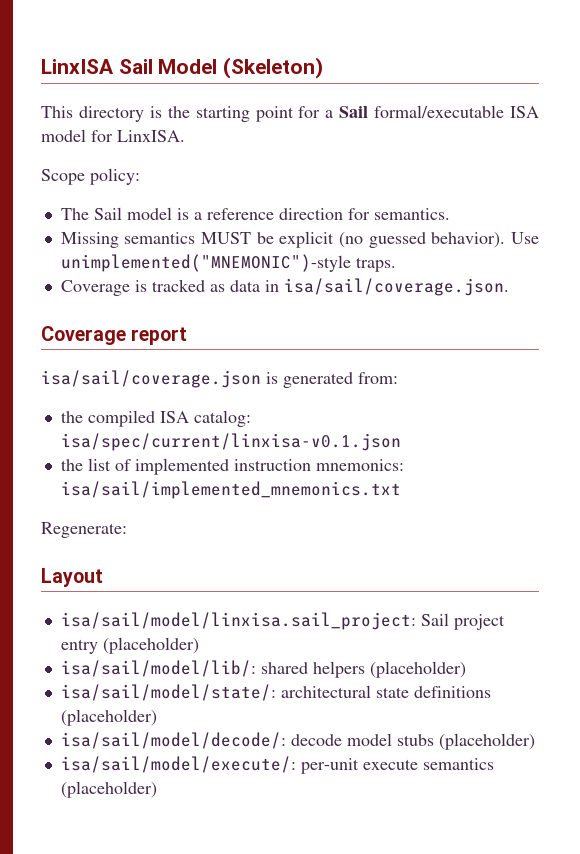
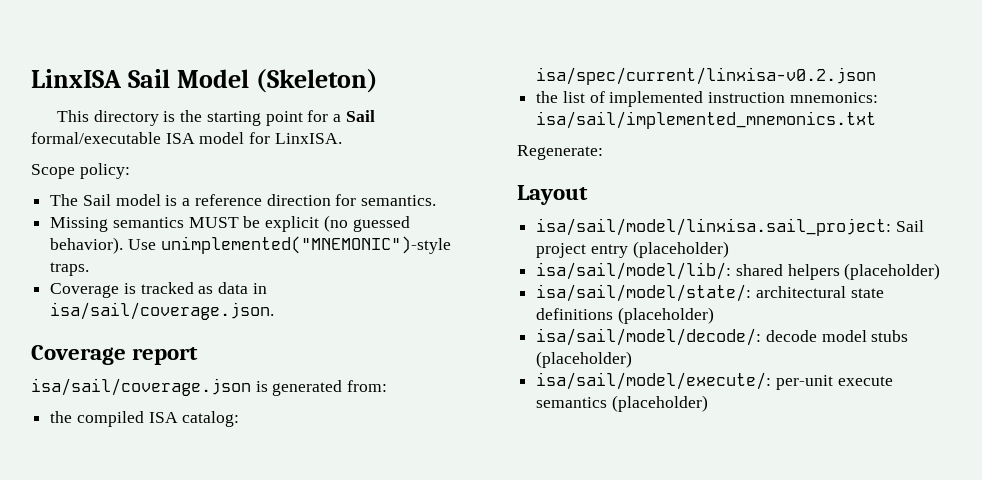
[60,433,401,451] isa/spec/current/linxisa-v0.1.json -> [536,67,877,85] isa/spec/current/linxisa-v0.2.json

